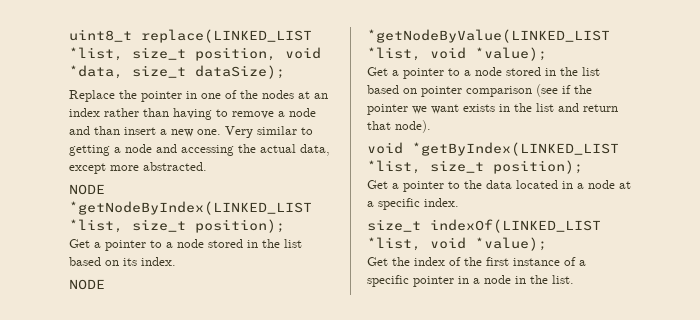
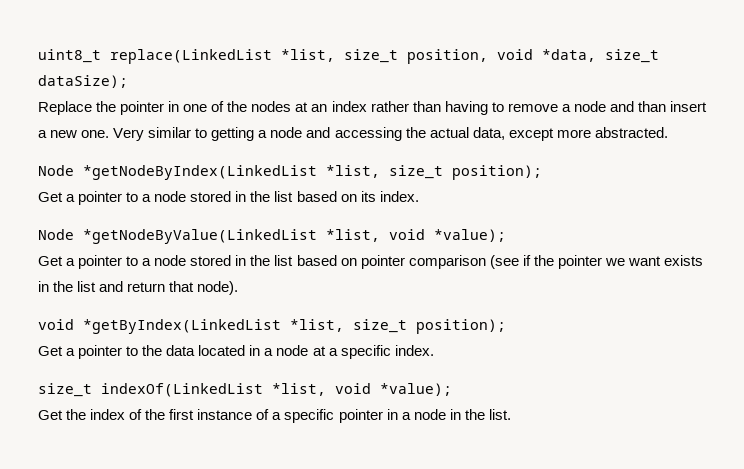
[141,29,312,43] replace(LINKED_LIST -> [110,49,272,64] replace(LinkedList
[69,184,105,195] [69,201,312,215] NODE *getNodeByIndex(LINKED_LIST -> [38,165,317,180] Node *getNodeByIndex(LinkedList
[69,279,105,290] [367,29,610,43] NODE *getNodeByValue(LINKED_LIST -> [38,229,317,244] Node *getNodeByValue(LinkedList
[412,142,619,156] *getByIndex(LINKED_LIST -> [83,319,281,334] *getByIndex(LinkedList
[430,219,601,233] indexOf(LINKED_LIST -> [101,383,263,397] indexOf(LinkedList

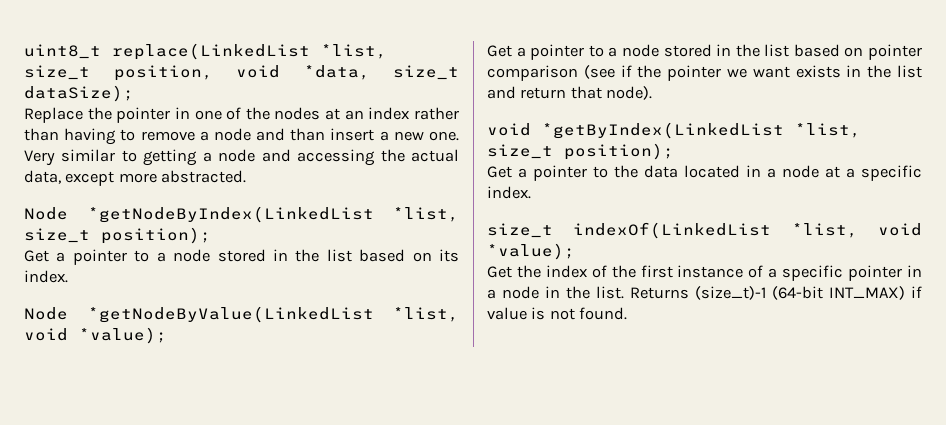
(511, 414) none -> [630,286,922,300] [487,307,628,320] Returns (size_t)-1 (64-bit INT_MAX) if value is not found.

